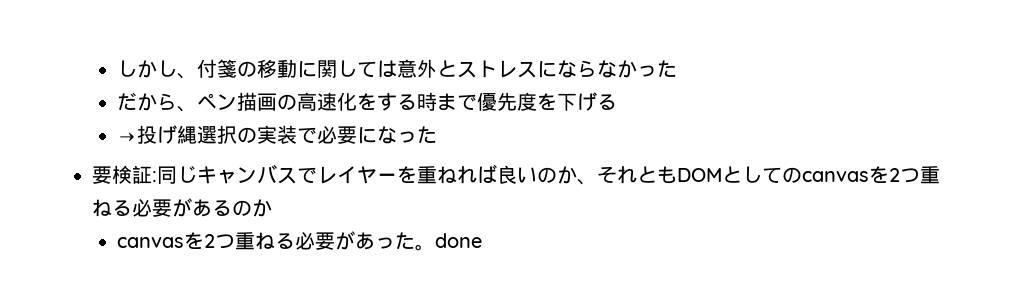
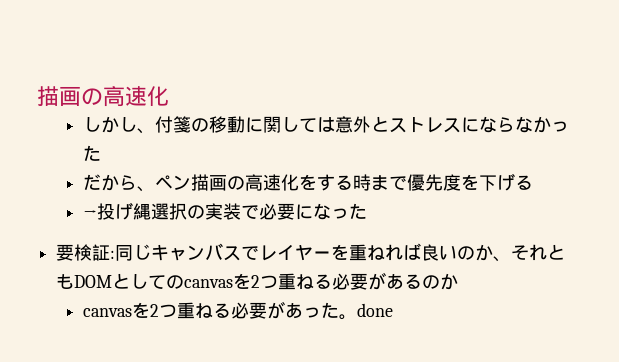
(117, 68) none -> [37,86,169,107] 描画の高速化 //

